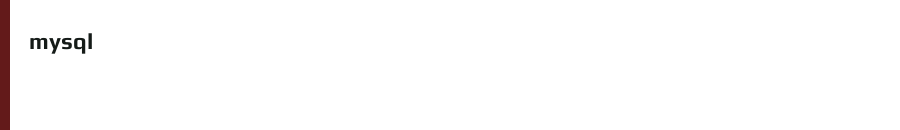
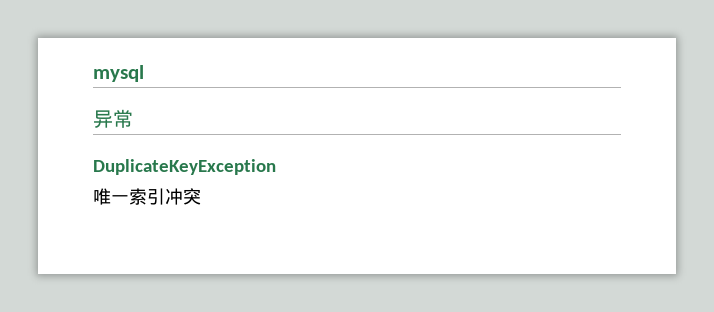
(93, 43) none -> [93,109,133,128] [93,159,276,175] [93,188,201,205] // 异常 // DuplicateKeyException // 唯一索引冲突

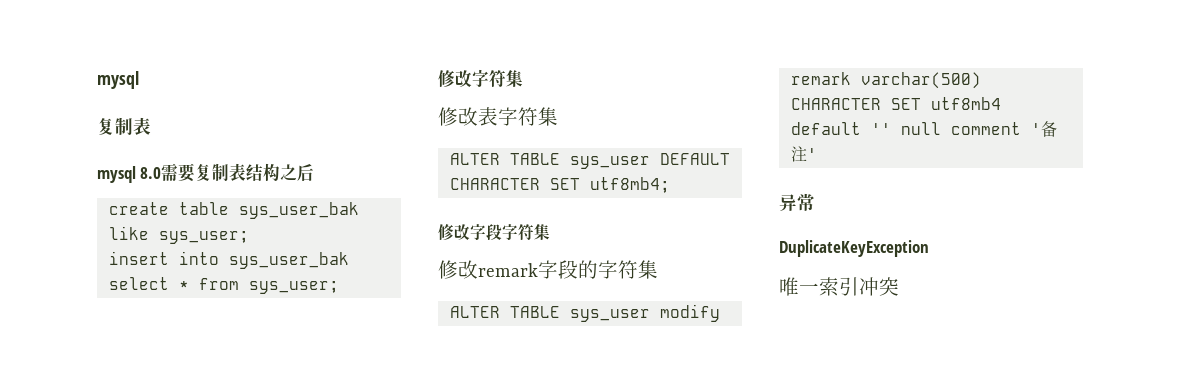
[93,65,144,82] mysql -> [97,71,139,89] [97,117,151,135] [97,163,315,183] [108,202,359,219] [108,226,249,244] [108,251,349,269] [108,277,339,294] [438,69,523,88] [438,107,558,126] [449,153,730,169] [449,177,670,193] [438,223,550,241] [438,260,658,279] [449,304,720,322] [790,72,981,89] [790,97,1001,110] [790,121,1057,137] [790,146,817,162] mysql // 复制表 // mysql 8.0需要复制表结构之后 // create table sys_user_bak like sys_user; // insert into sys_user_bak select * from sys_user; // 修改字符集 // 修改表字符集 // ALTER TABLE sys_user DEFAULT CHARACTER SET utf8mb4; // 修改字段字符集 // 修改remark字段的字符集 // ALTER TABLE sys_user modify remark varchar(500) CHARACTER SET utf8mb4 default '' null comment '备注'

